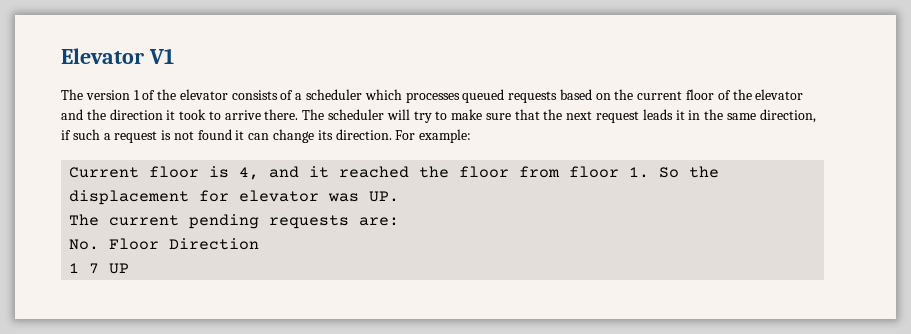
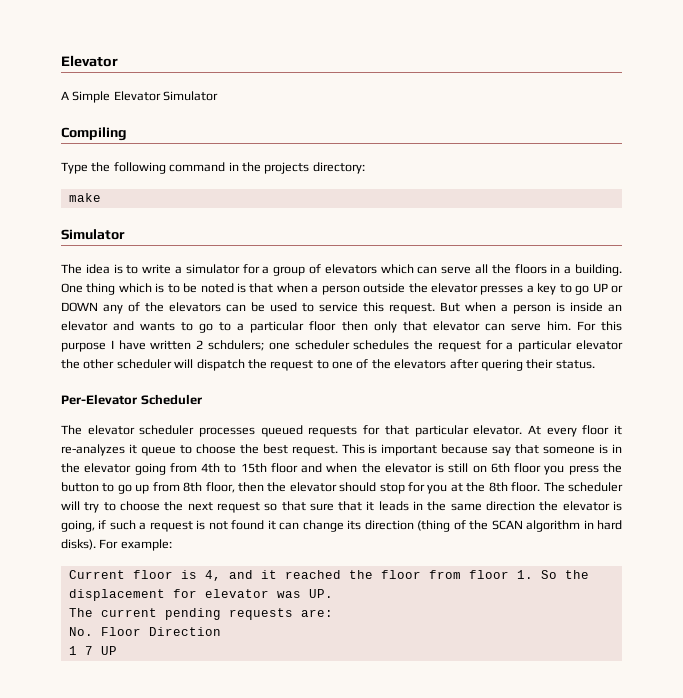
[61,48,174,64] [61,89,804,103] [61,109,299,120] Elevator V1 // The version 1 of the elevator consists of a scheduler which processes queued requests based on the current floor of the elevator and the direction it took to arrive there. -> [61,55,118,67] [61,91,219,103] [61,127,127,141] [61,162,365,174] [68,193,101,202] [61,229,125,240] [61,264,623,276] [61,283,624,295] [61,302,622,314] [61,321,622,333] [61,340,623,352] [61,359,595,371] [61,394,202,405] [61,425,622,437] [61,444,622,456] [61,463,622,475] [61,482,541,494] Elevator // A Simple Elevator Simulator // Compiling // Type the following command in the projects directory: // make // Simulator // The idea is to write a simulator for a group of elevators which can serve all the floors in a building. One thing which is to be noted is that when a person outside the elevator presses a key to go UP or DOWN any of the elevators can be used to service this request. But when a person is inside an elevator and wants to go to a particular floor then only that elevator can serve him. For this purpose I have written 2 schdulers; one scheduler schedules the request for a particular elevator the other scheduler will dispatch the request to one of the elevators after quering their status. // Per-Elevator Scheduler // The elevator scheduler processes queued requests for that particular elevator. At every floor it re-analyzes it queue to choose the best request. This is important because say that someone is in the elevator going from 4th to 15th floor and when the elevator is still on 6th floor you press the button to go up from 8th floor, then the elevator should stop for you at the 8th floor.
[451,109,816,123] make sure that the next request leads it in the same direction, -> [119,501,622,513] [61,520,95,532] choose the next request so that sure that it leads in the same direction the elevator is going,
[335,129,392,140] direction. -> [364,520,622,532] [61,539,96,550] direction (thing of the SCAN algorithm in hard disks).

